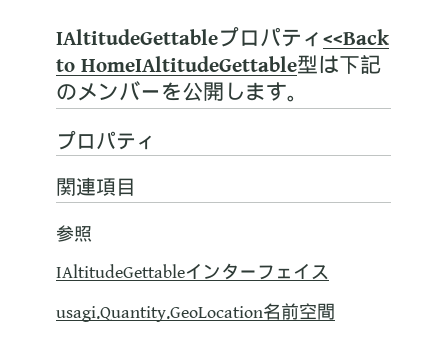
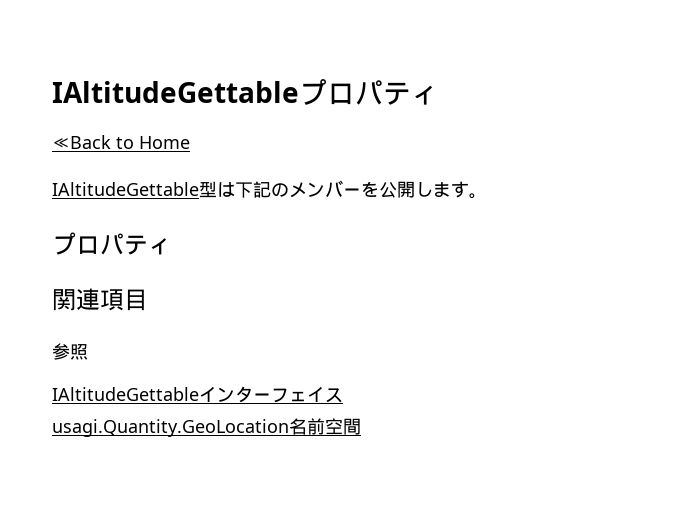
[323,29,390,45] [56,56,297,72] <<Back to HomeIAltitudeGettable -> [52,135,190,149] [52,182,199,196] // ≪Back to Home // IAltitudeGettable

